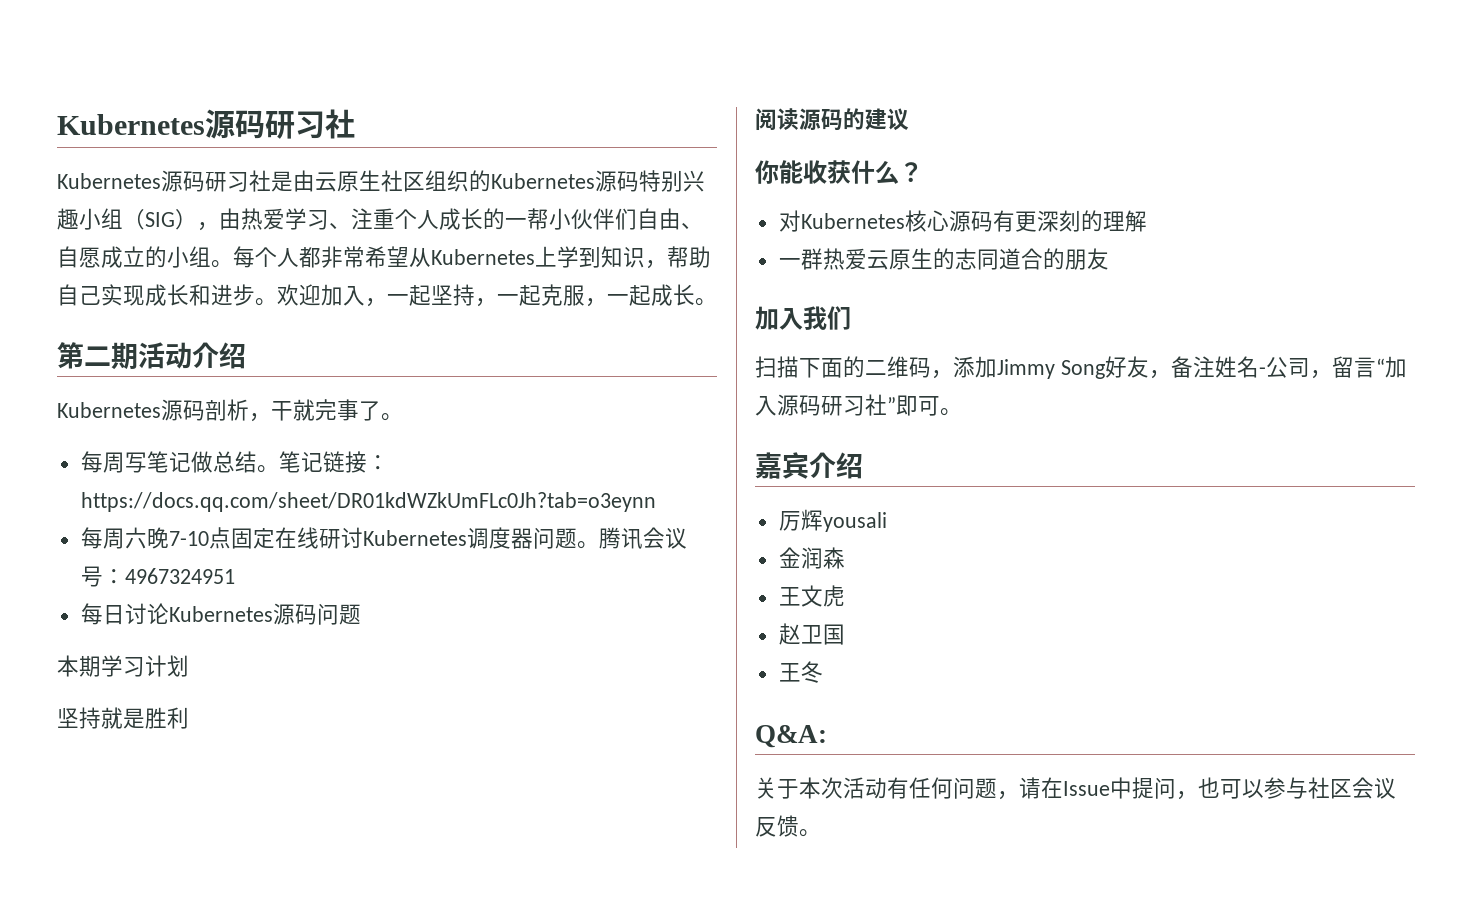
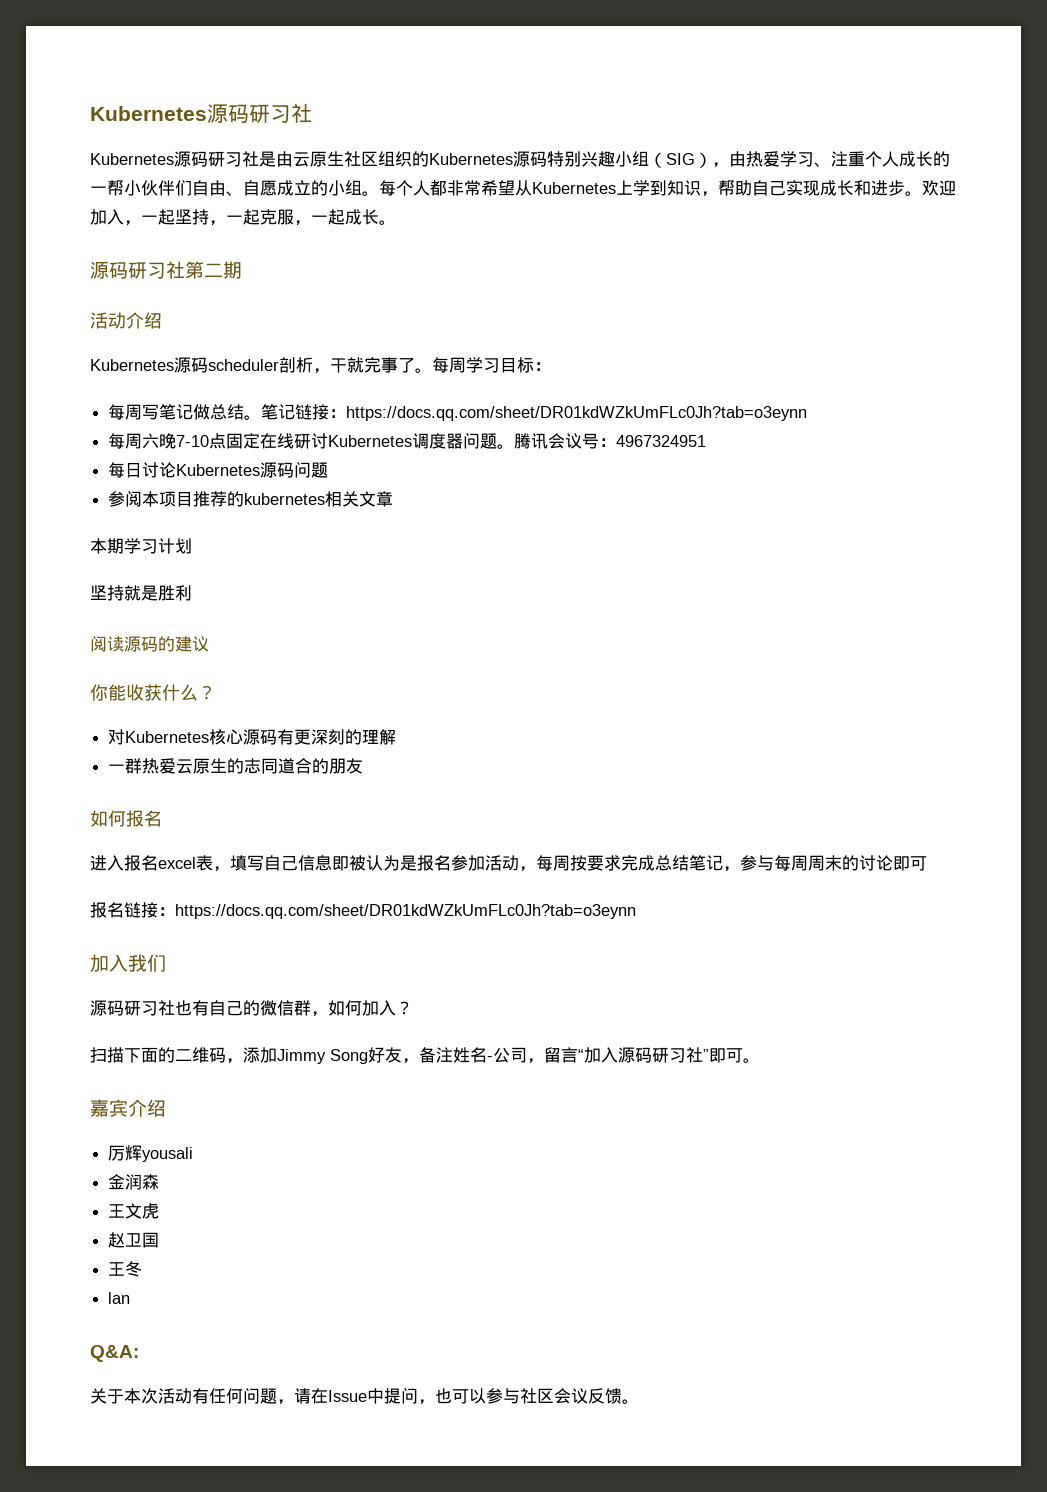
(717, 302) none -> [90,261,185,279] 源码研习社
(138, 356) none -> (242, 270) //
(205, 410) none -> [208,359,279,371] scheduler
(403, 417) none -> [432,357,551,373] 每周学习目标：
(361, 614) none -> [108,491,394,507] // 参阅本项目推荐的kubernetes相关文章
[755,306,851,330] 加入我们 -> [90,810,162,827] [90,855,927,872] [90,902,636,919] [90,954,166,972] [90,1000,413,1017] 如何报名 // 进入报名excel表，填写自己信息即被认为是报名参加活动，每周按要求完成总结笔记，参与每周周末的讨论即可 // 报名链接：https://docs.qq.com/sheet/DR01kdWZkUmFLc0Jh?tab=o3eynn // 加入我们 // 源码研习社也有自己的微信群，如何加入？
(823, 672) none -> [108,1292,131,1304] // lan

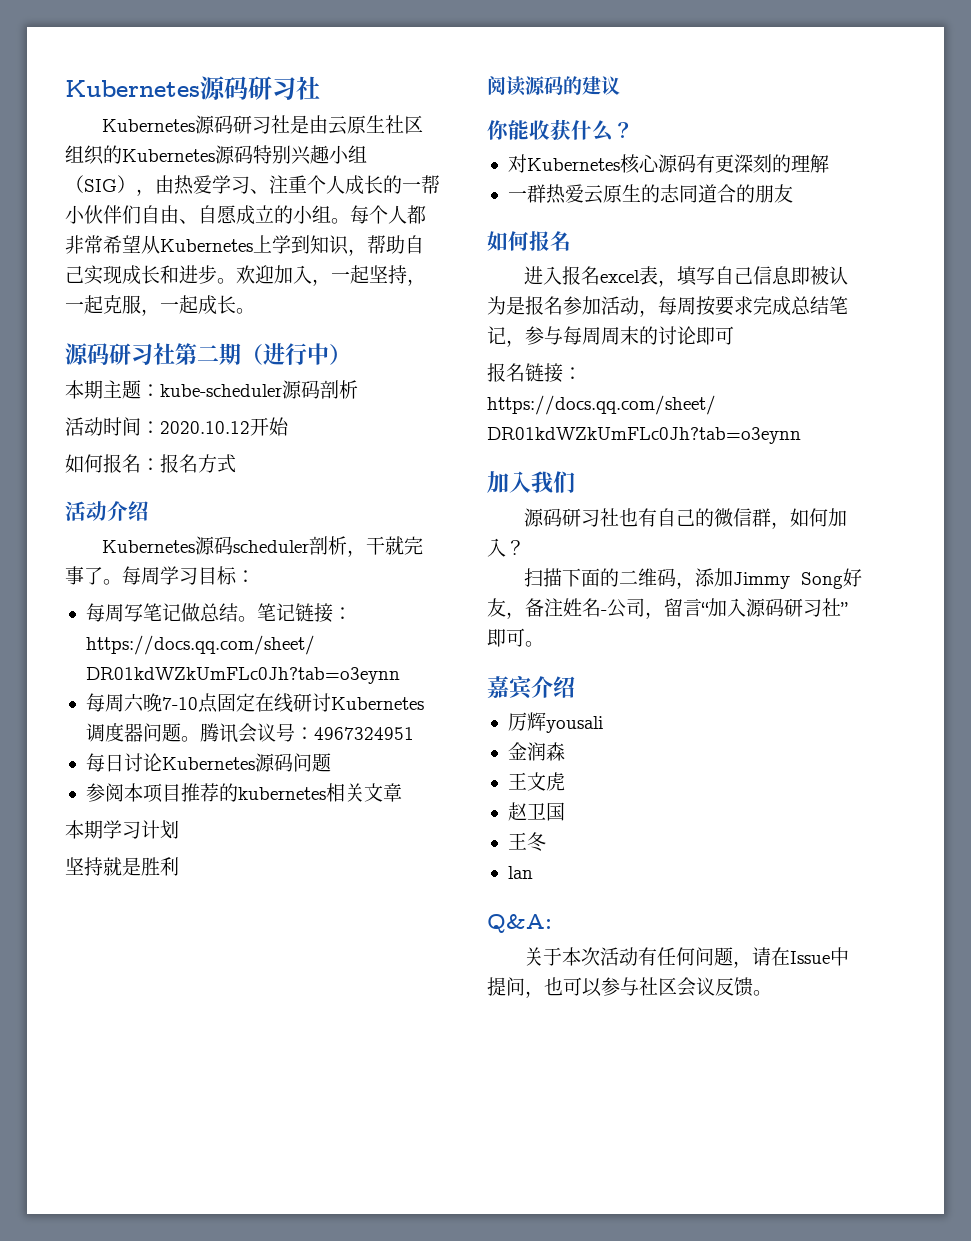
(242, 270) none -> [241,343,351,365] [65,380,358,399] [65,417,289,436] [65,454,236,473] （进行中） // 本期主题：kube-scheduler源码剖析 // 活动时间：2020.10.12开始 // 如何报名：报名方式

